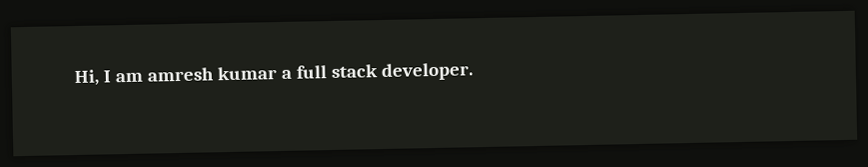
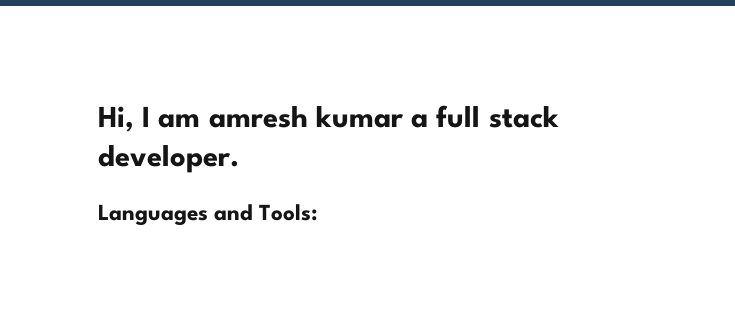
(473, 72) none -> [98,204,319,226] // Languages and Tools:

